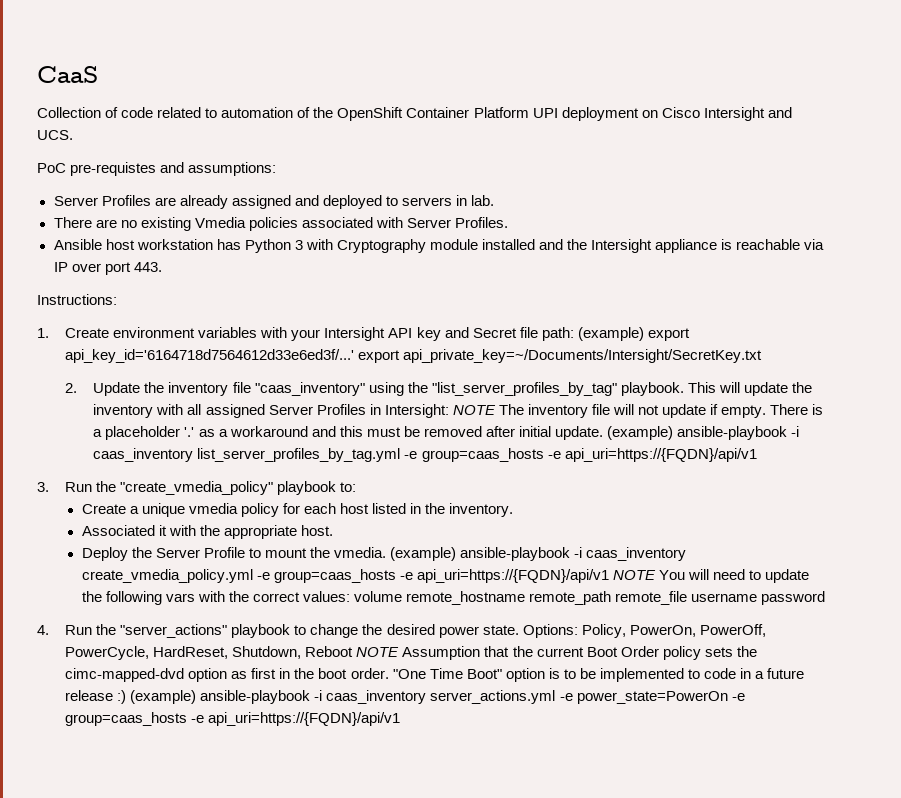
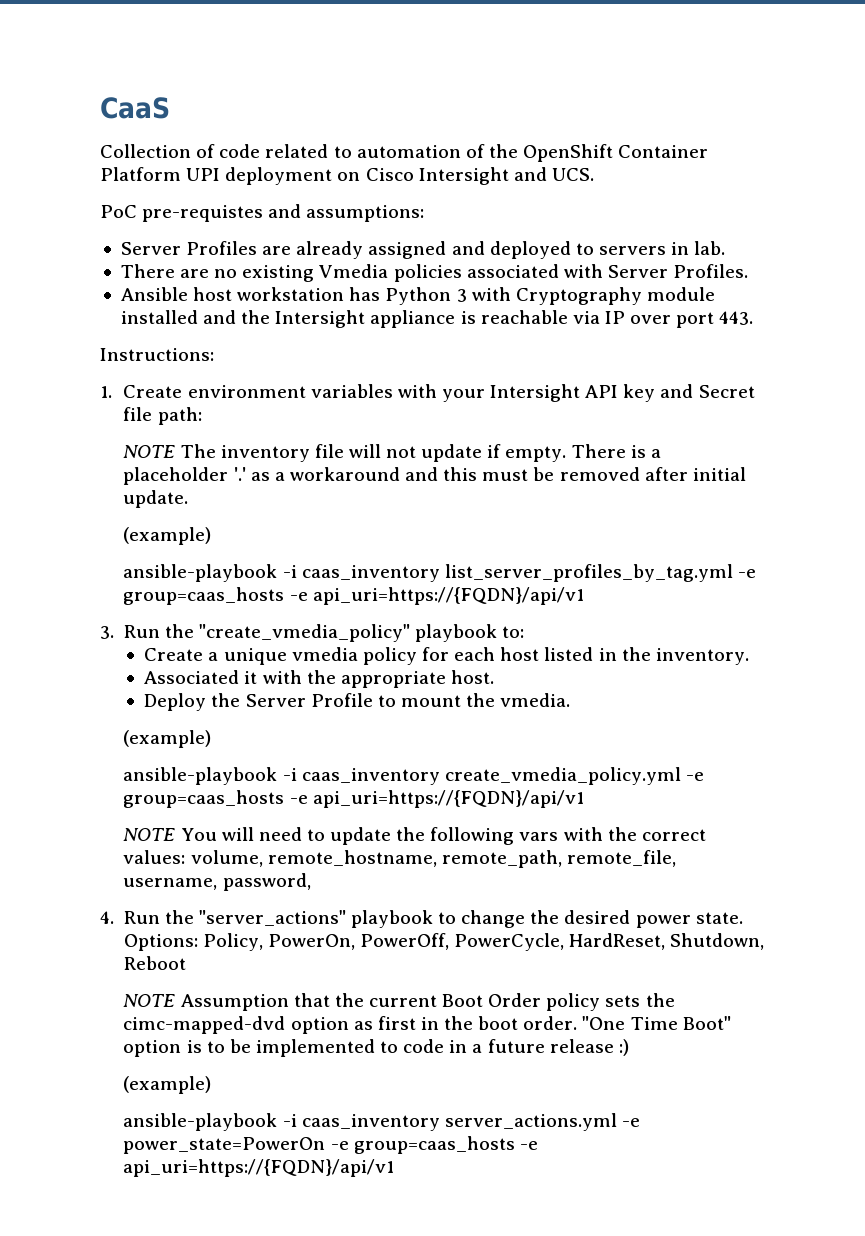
[577,327,690,341] [65,349,763,363] [65,382,812,396] [93,404,449,418] (example) export api_key_id='6164718d7564612d33e6ed3f/...' export api_private_key=~/Documents/Intersight/SecretKey.txt // 2. Update the inventory file "caas_inventory" using the "list_server_profiles_by_tag" playbook. This will update the inventory with all assigned Server Profiles in Intersight: -> (202, 416) //
[607,426,674,440] (example) -> [123,527,212,545] // (example) //
[390,547,457,561] (example) -> [123,730,212,748] // (example) //
(609, 576) none -> (584, 799) //
[354,591,826,605] volume remote_hostname remote_path remote_file username password -> [190,850,676,868] [123,873,311,891] volume, remote_hostname, remote_path, remote_file, username, password,
(354, 651) none -> (186, 963) //
[130,690,197,704] (example) -> [123,1076,212,1094] // (example) //

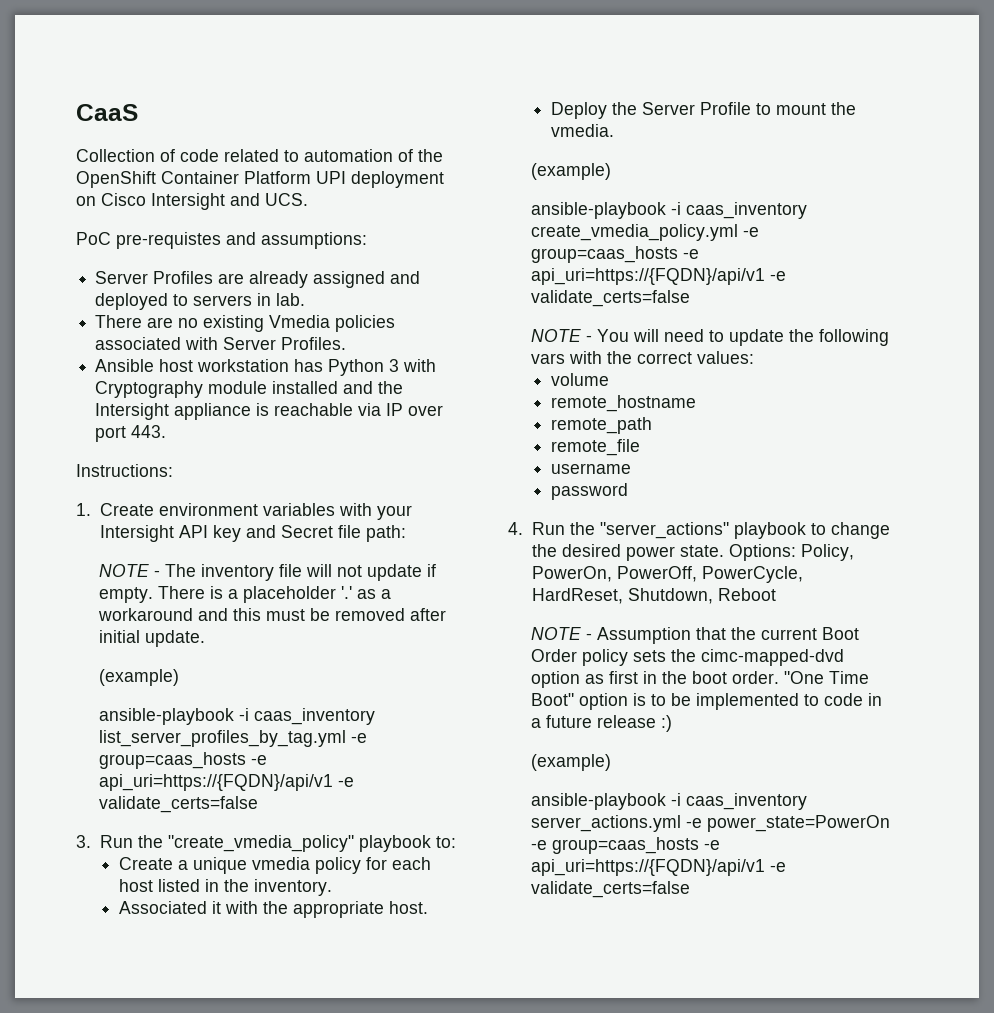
(176, 451) none -> [154,570,161,577] -
(584, 596) none -> [338,777,355,787] [99,796,259,813] -e validate_certs=false
[123,828,176,841] // NOTE -> [770,271,787,281] [531,290,691,307] [531,329,593,342] -e validate_certs=false // NOTE -
[190,850,676,868] [123,873,311,891] volume, remote_hostname, remote_path, remote_file, username, password, -> [550,373,609,386] [550,395,696,412] [550,417,652,434] [550,439,640,456] [550,463,631,474] [550,483,628,500] // volume // remote_hostname // remote_path // remote_file // username // password
(176, 1000) none -> [586,633,593,640] -
(395, 1168) none -> [770,862,787,872] [531,881,691,898] -e validate_certs=false

